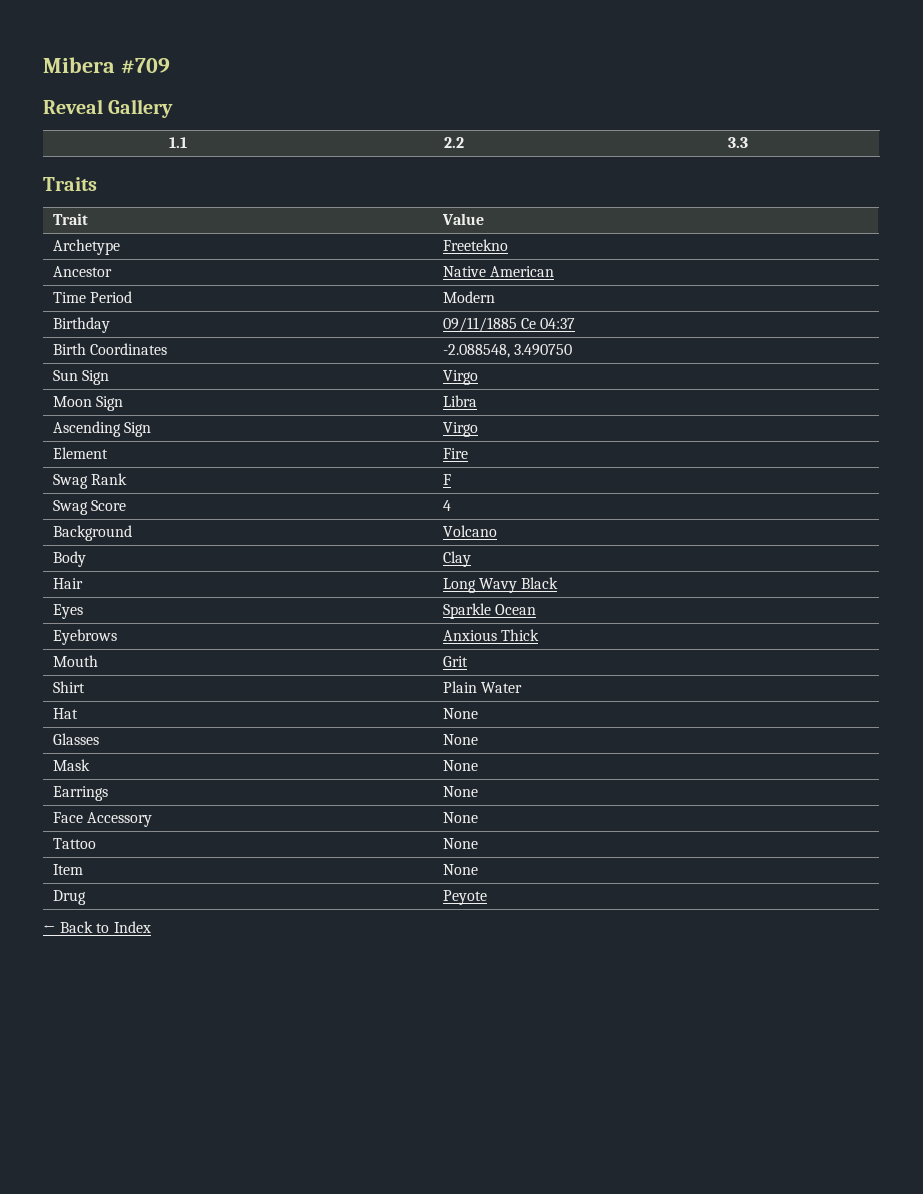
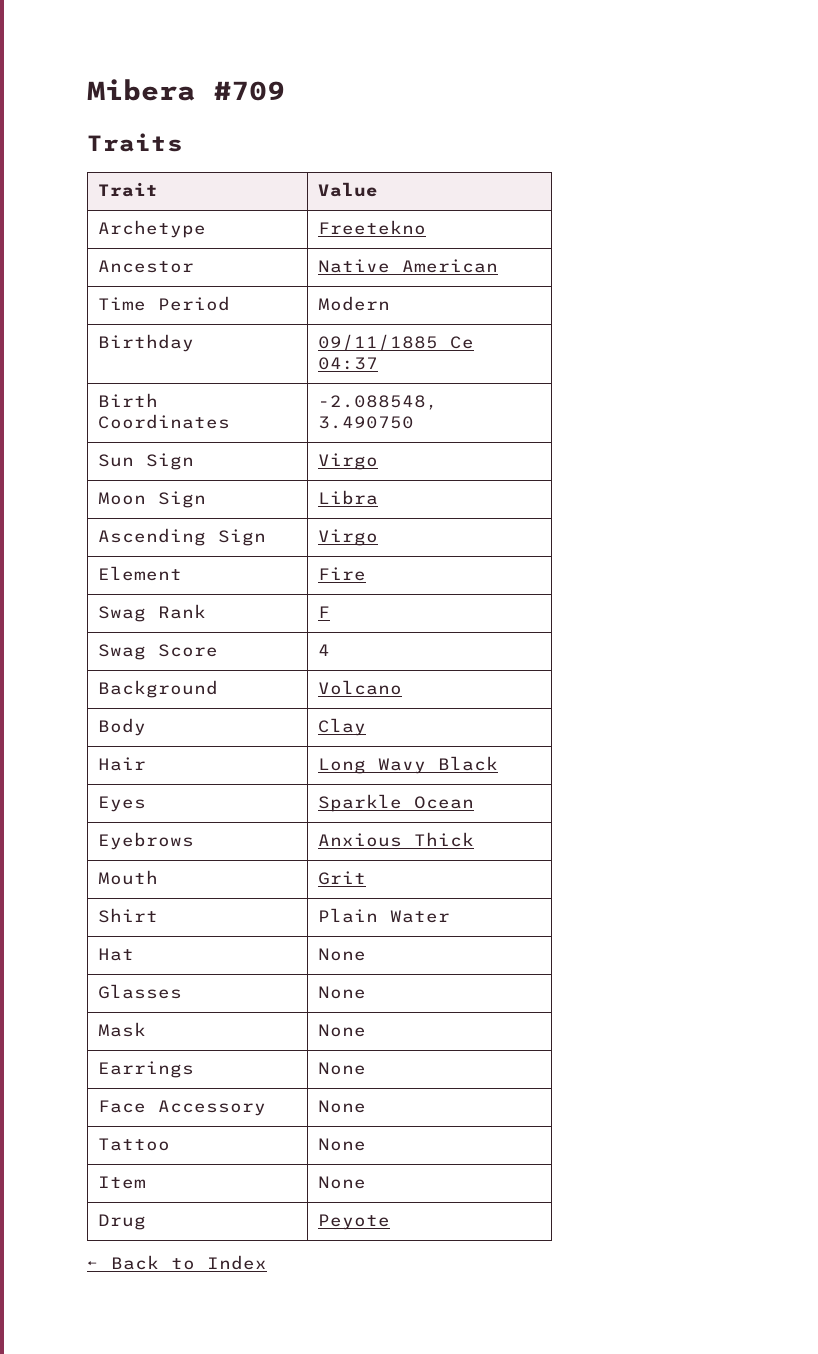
[43,99,174,118] [169,137,187,148] [444,137,464,148] [727,137,748,148] // Reveal Gallery // 1.1 | 2.2 | 3.3 -> (285, 91) none

